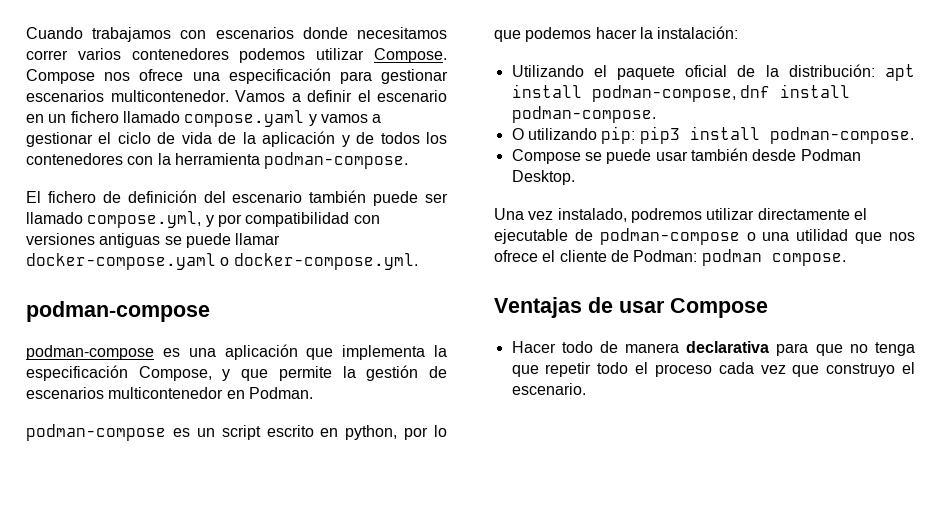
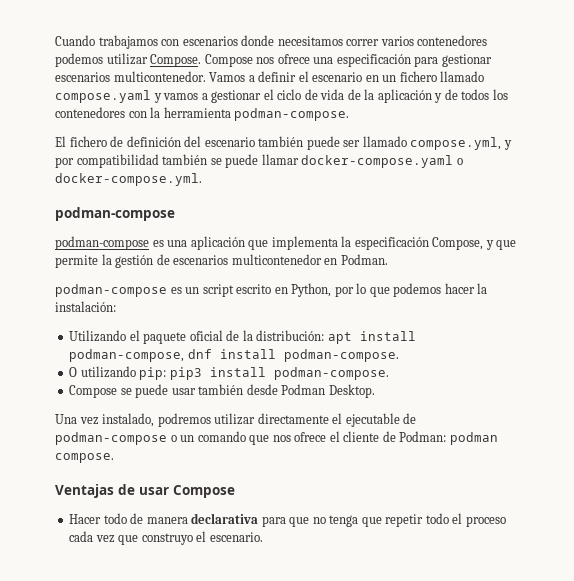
[353,215,380,224] [26,233,161,248] con versiones antiguas -> [162,154,208,165] también
[345,425,398,440] python, -> [291,283,332,297] Python,
[762,229,849,241] una utilidad -> [180,431,246,442] un comando

